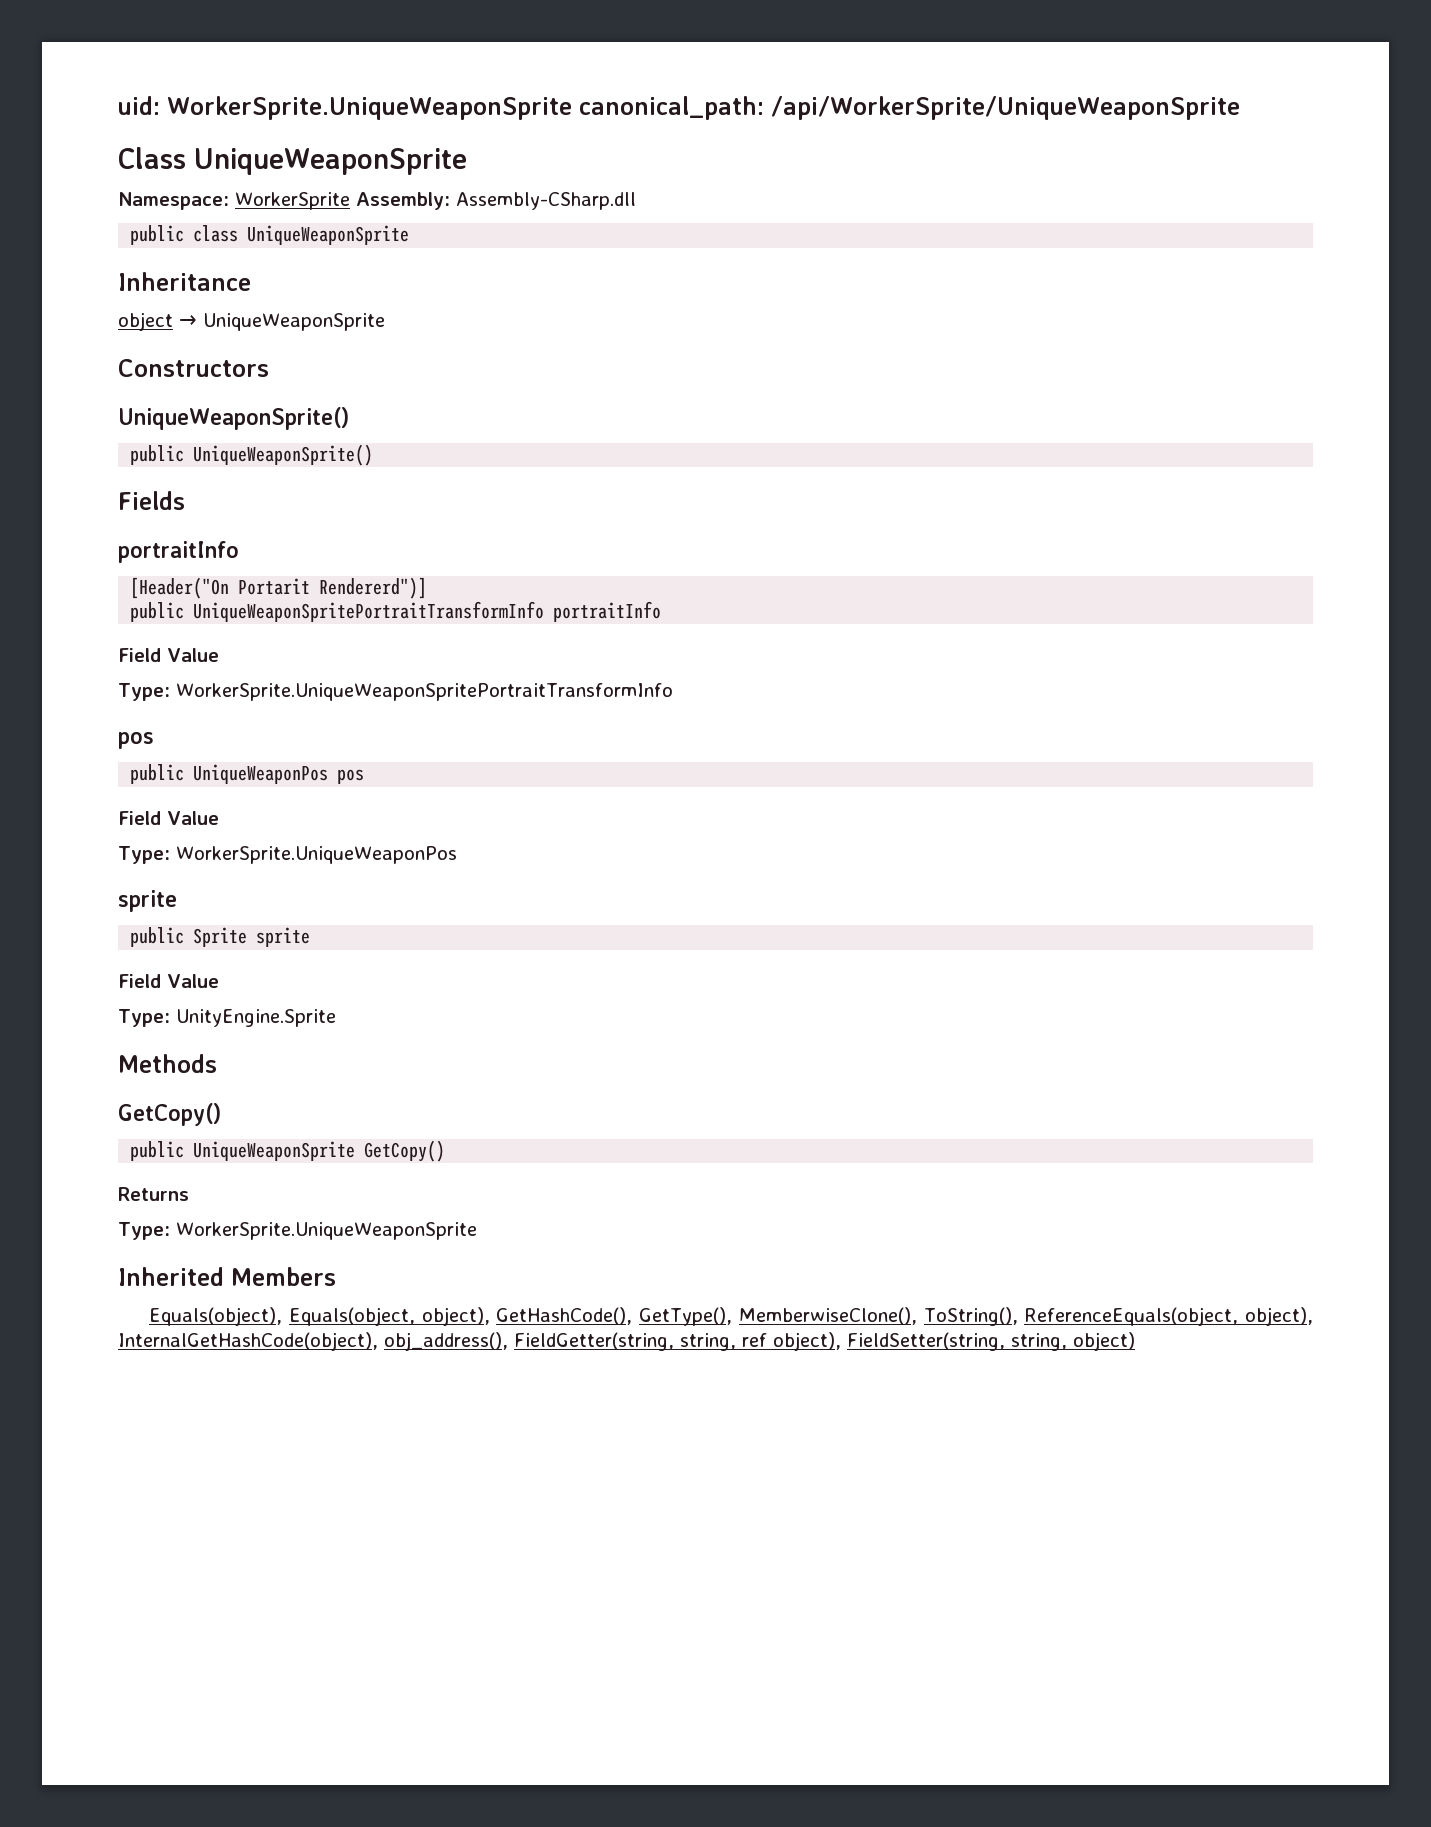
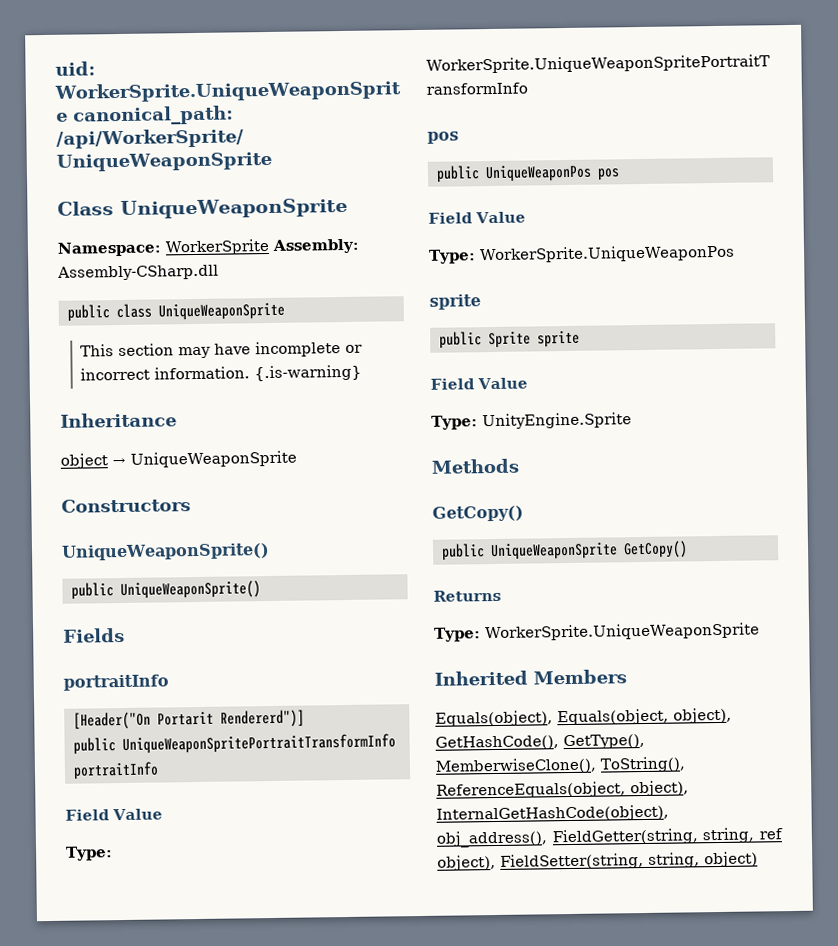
(410, 235) none -> [80,341,364,359] [80,364,363,382] // This section may have incomplete or incorrect information. {.is-warning}

